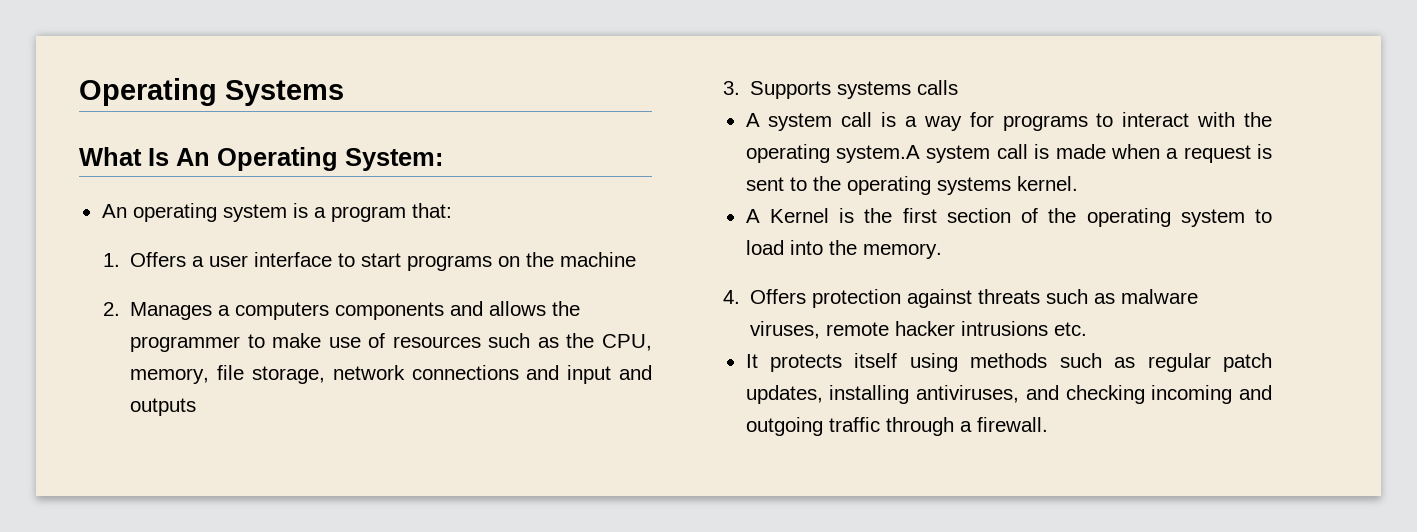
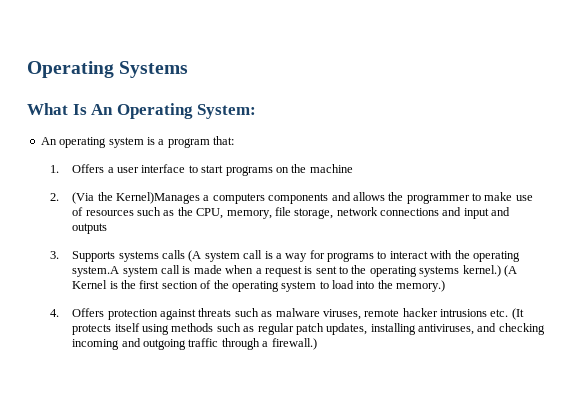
[130,302,213,320] Manages -> [72,192,201,204] (Via the Kernel)Manages
[745,113,760,127] // A -> [188,250,202,262] (A
[1016,176,1078,191] [745,209,760,223] kernel. // A -> [462,265,517,277] kernel.) (A
[862,243,942,259] memory. -> [396,280,446,292] memory.)
[745,354,758,368] // It -> [511,308,524,320] (It
[976,417,1048,432] firewall. -> [271,338,317,350] firewall.)

